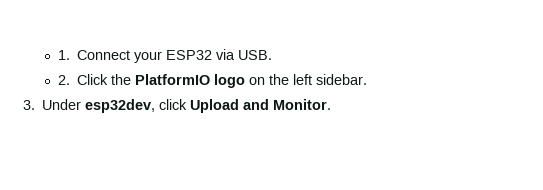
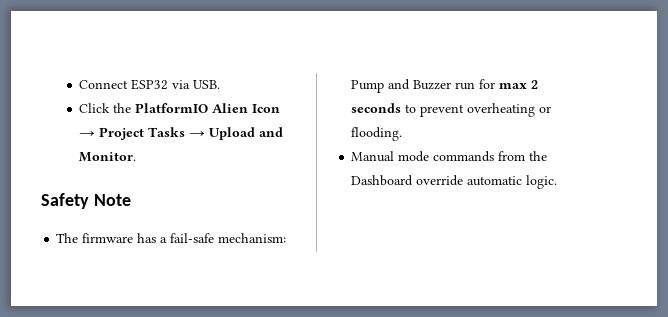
[58,50,163,63] 1. Connect your -> [79,80,129,89] Connect
[58,75,71,85] 2. -> (221, 84) none
[214,74,368,88] [23,99,332,113] logo on the left sidebar. // 3. Under esp32dev, click Upload and Monitor. -> [212,103,281,113] [79,127,284,140] [79,152,137,162] [41,193,131,209] [56,233,287,243] [351,79,539,93] [351,103,552,117] [351,127,403,141] [351,151,548,162] [351,175,558,189] Alien Icon → Project Tasks → Upload and Monitor. // Safety Note // The firmware has a fail-safe mechanism: Pump and Buzzer run for max 2 seconds to prevent overheating or flooding. // Manual mode commands from the Dashboard override automatic logic.

